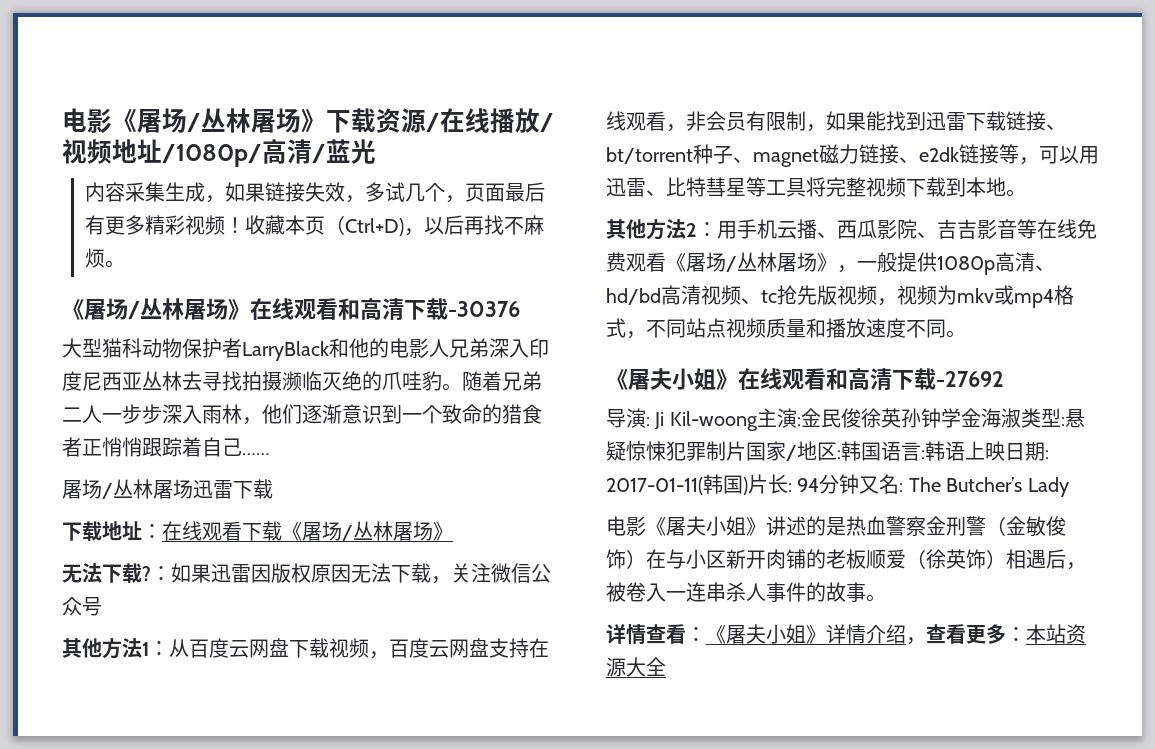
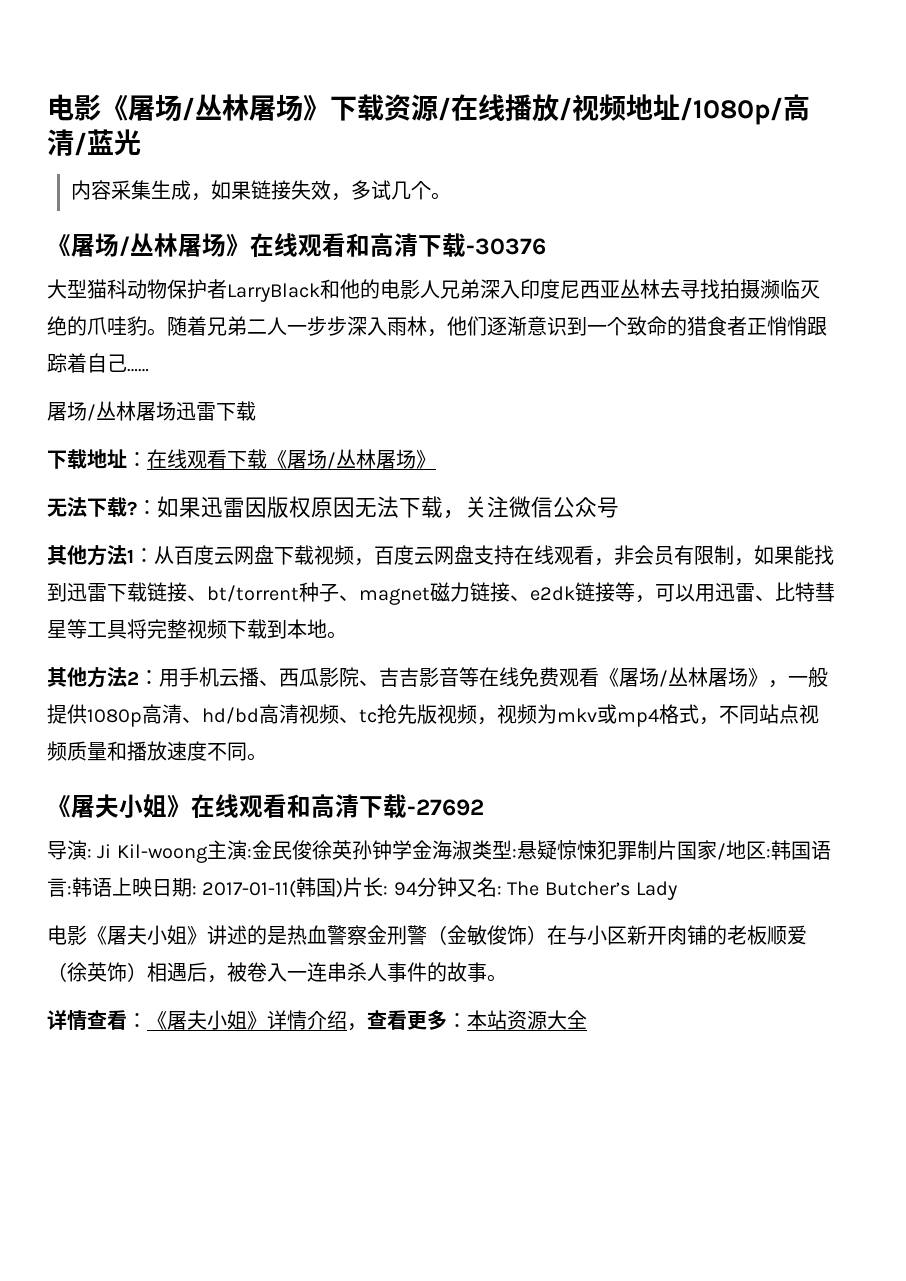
[445,182,546,203] [85,215,545,236] [85,248,106,268] ，页面最后有更多精彩视频！收藏本页（Ctrl+D)，以后再找不麻烦 -> (431, 190) none

